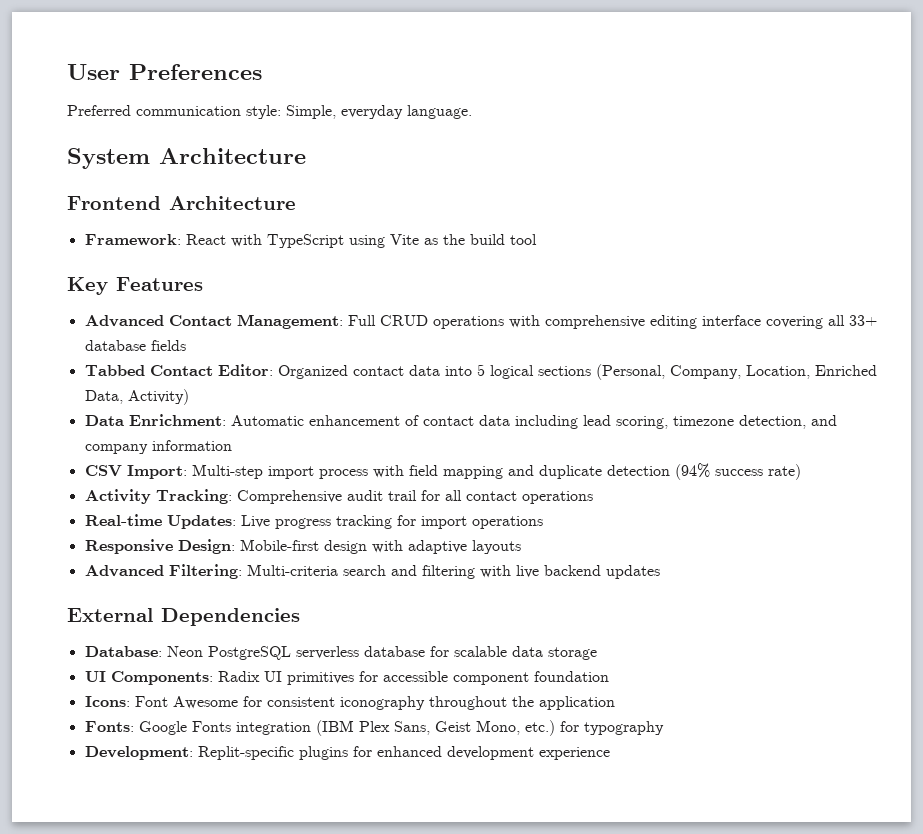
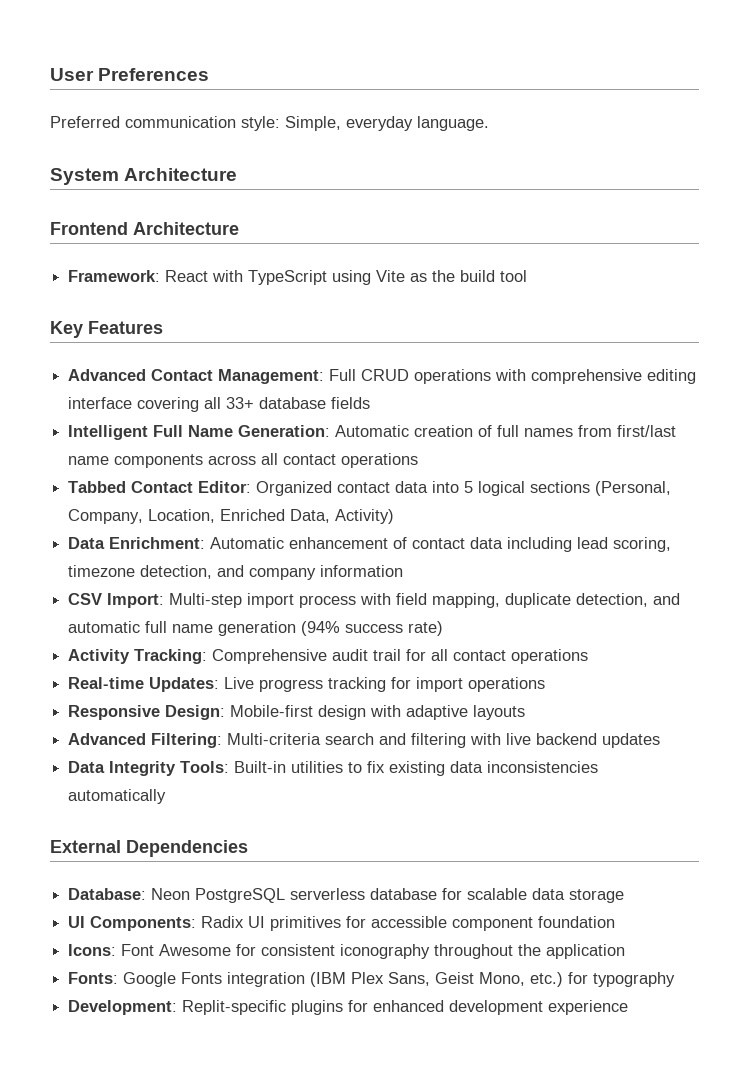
(186, 345) none -> [68,425,677,440] [68,453,419,468] // Intelligent Full Name Generation: Automatic creation of full names from first/last name components across all contact operations
[442,465,670,479] mapping and duplicate detection -> [432,593,681,608] [68,621,297,636] mapping, duplicate detection, and automatic full name generation
(660, 572) none -> [68,761,599,776] [68,789,167,804] // Data Integrity Tools: Built-in utilities to fix existing data inconsistencies automatically

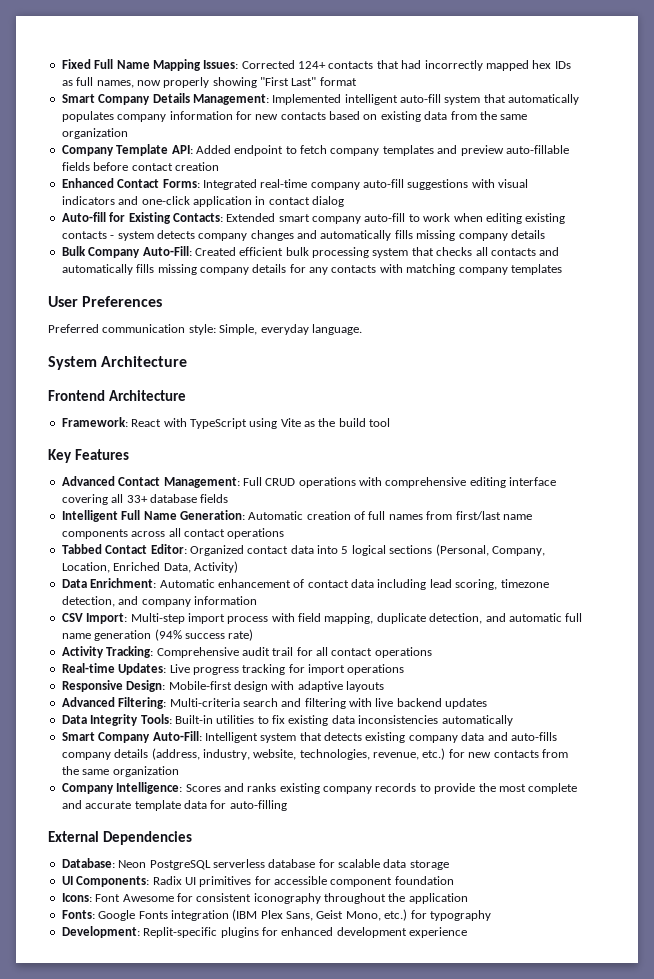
(50, 74) none -> [61,59,571,71] [61,77,357,88] [61,93,580,105] [61,111,528,122] [61,128,128,139] [61,144,569,156] [61,162,219,171] [61,178,529,190] [61,196,344,207] [61,212,566,224] [61,230,545,241] [61,246,560,258] [61,264,562,275] Fixed Full Name Mapping Issues: Corrected 124+ contacts that had incorrectly mapped hex IDs as full names, now properly showing "First Last" format // Smart Company Details Management: Implemented intelligent auto-fill system that automatically populates company information for new contacts based on existing data from the same organization // Company Template API: Added endpoint to fetch company templates and preview auto-fillable fields before contact creation // Enhanced Contact Forms: Integrated real-time company auto-fill suggestions with visual indicators and one-click application in contact dialog // Auto-fill for Existing Contacts: Extended smart company auto-fill to work when editing existing contacts - system detects company changes and automatically fills missing company details // Bulk Company Auto-Fill: Created efficient bulk processing system that checks all contacts and automatically fills missing company details for any contacts with matching company templates //
(167, 796) none -> [61,731,557,743] [61,748,568,760] [61,766,179,777] [61,782,578,794] [61,800,287,811] // Smart Company Auto-Fill: Intelligent system that detects existing company data and auto-fills company details (address, industry, website, technologies, revenue, etc.) for new contacts from the same organization // Company Intelligence: Scores and ranks existing company records to provide the most complete and accurate template data for auto-filling

